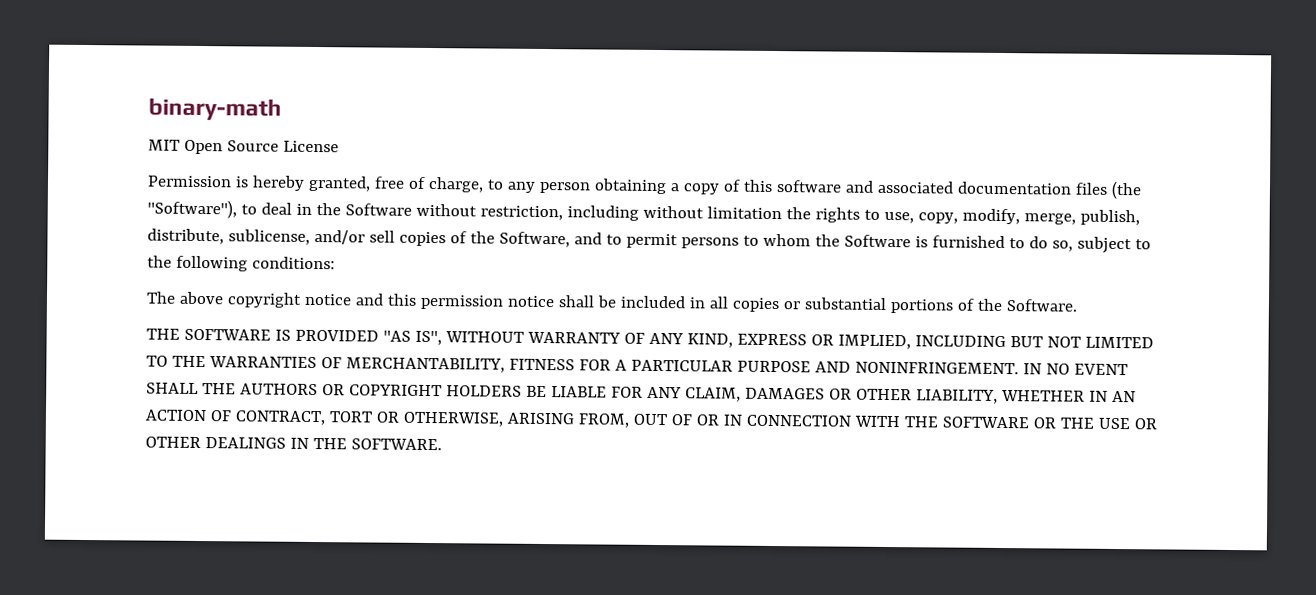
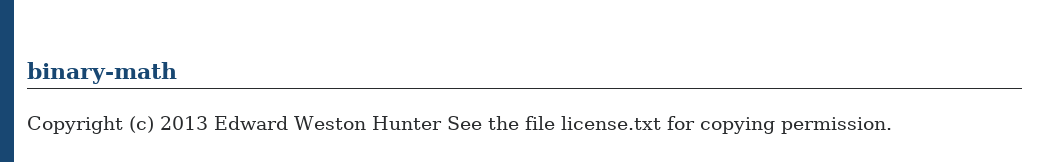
[148,139,339,155] [147,175,1142,200] [147,199,1140,226] [147,228,1151,254] [147,255,335,272] [146,291,1077,314] [146,328,1154,350] [146,355,1128,376] [146,382,1136,404] [145,409,1157,430] [145,436,442,451] MIT Open Source License // Permission is hereby granted, free of charge, to any person obtaining a copy of this software and associated documentation files (the "Software"), to deal in the Software without restriction, including without limitation the rights to use, copy, modify, merge, publish, distribute, sublicense, and/or sell copies of the Software, and to permit persons to whom the Software is furnished to do so, subject to the following conditions: // The above copyright notice and this permission notice shall be included in all copies or substantial portions of the Software. // THE SOFTWARE IS PROVIDED "AS IS", WITHOUT WARRANTY OF ANY KIND, EXPRESS OR IMPLIED, INCLUDING BUT NOT LIMITED TO THE WARRANTIES OF MERCHANTABILITY, FITNESS FOR A PARTICULAR PURPOSE AND NONINFRINGEMENT. IN NO EVENT SHALL THE AUTHORS OR COPYRIGHT HOLDERS BE LIABLE FOR ANY CLAIM, DAMAGES OR OTHER LIABILITY, WHETHER IN AN ACTION OF CONTRACT, TORT OR OTHERWISE, ARISING FROM, OUT OF OR IN CONNECTION WITH THE SOFTWARE OR THE USE OR OTHER DEALINGS IN THE SOFTWARE. -> [27,116,892,134] Copyright (c) 2013 Edward Weston Hunter See the file license.txt for copying permission.

